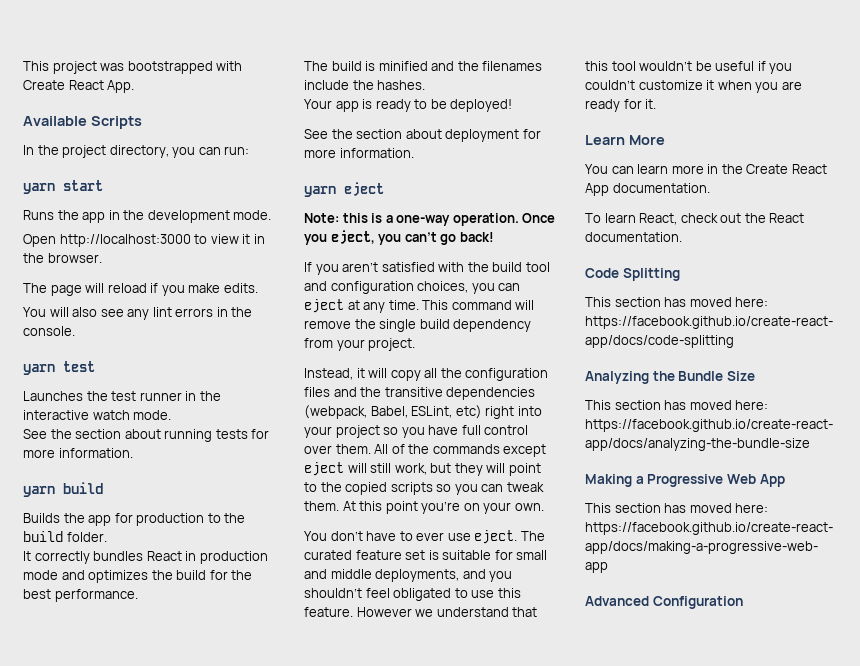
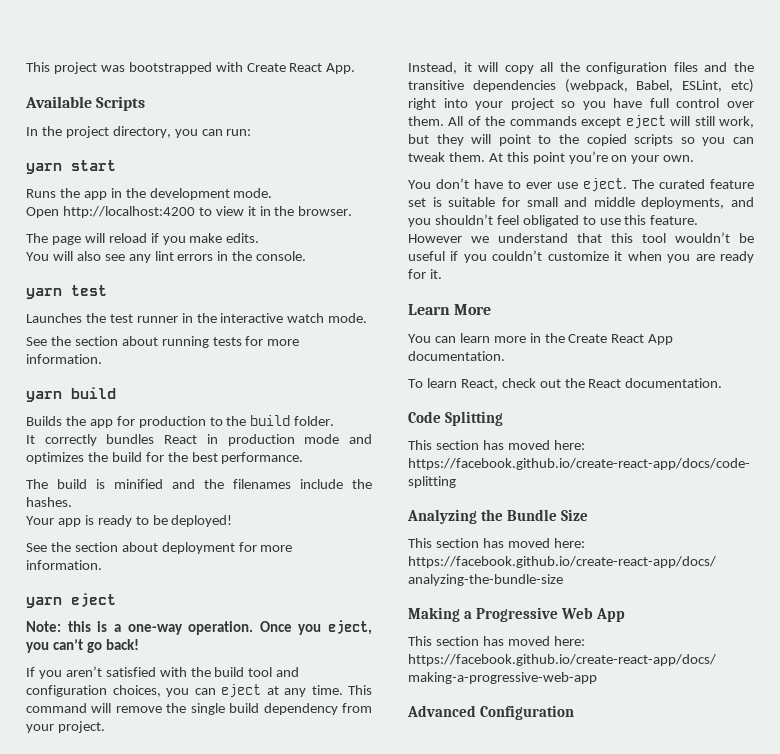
[59,234,191,247] http://localhost:3000 -> [62,206,195,218] http://localhost:4200

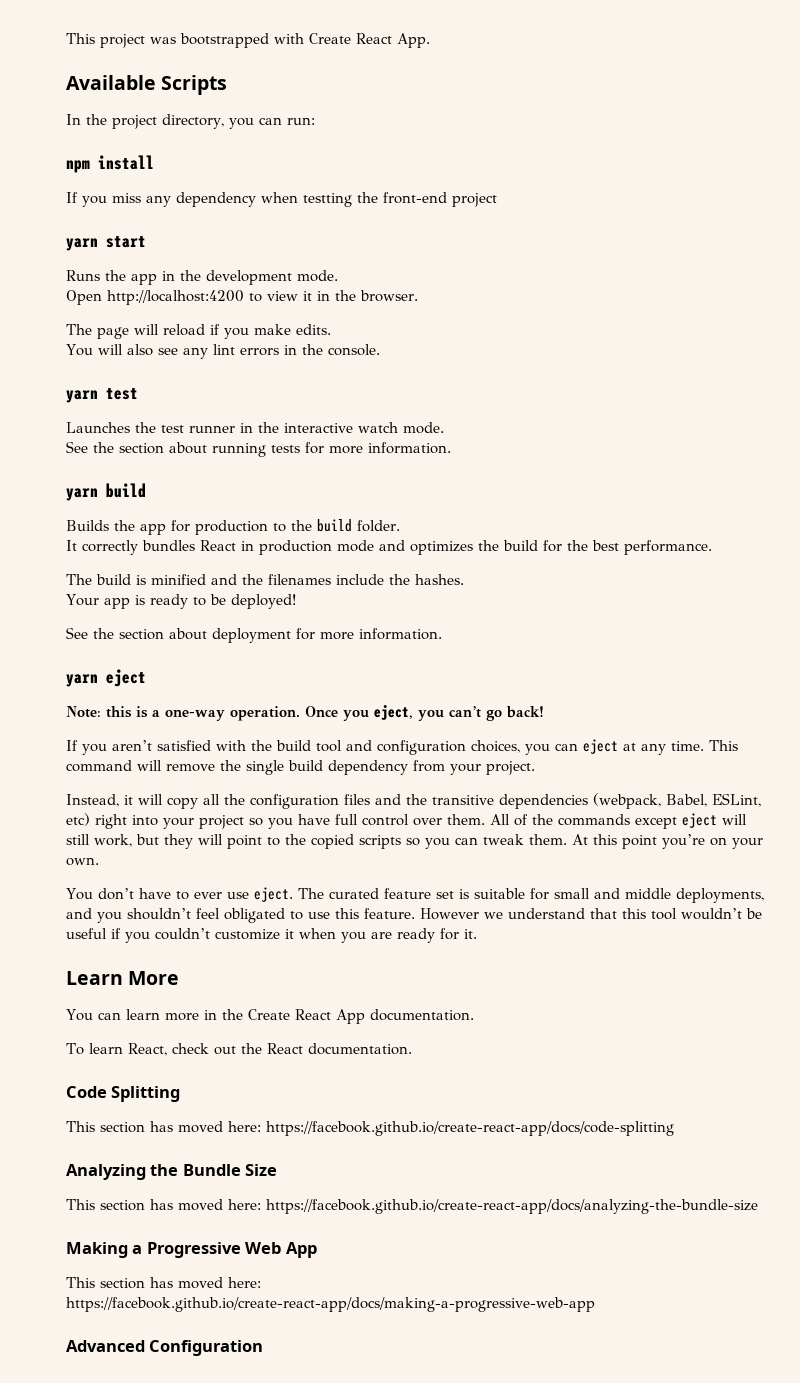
(252, 132) none -> [66,155,154,173] [66,192,497,207] // npm install // If you miss any dependency when testting the front-end project

